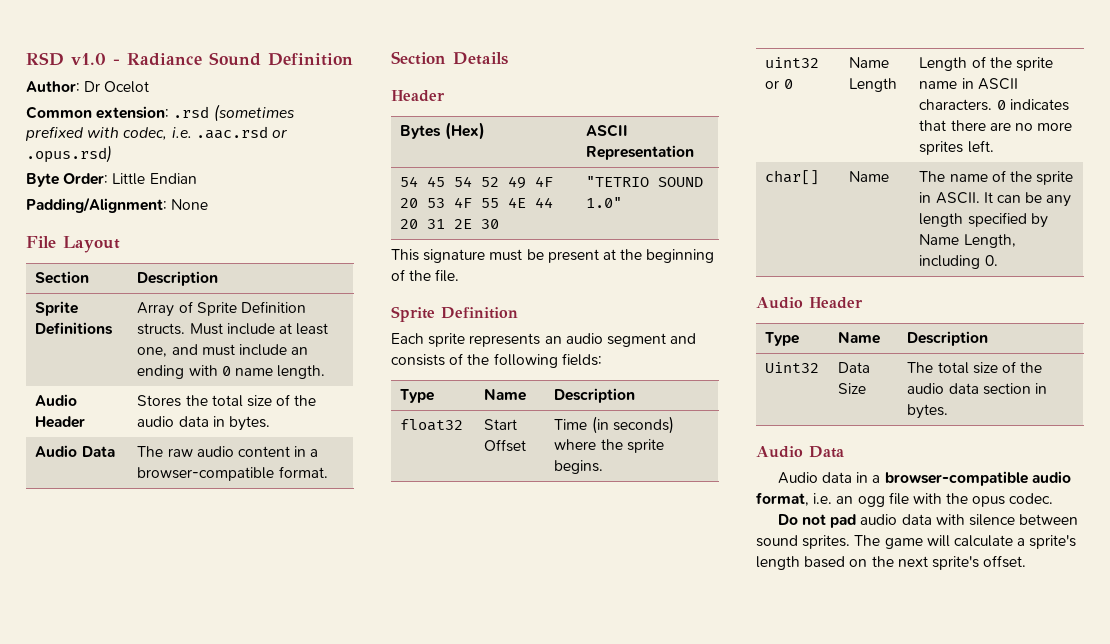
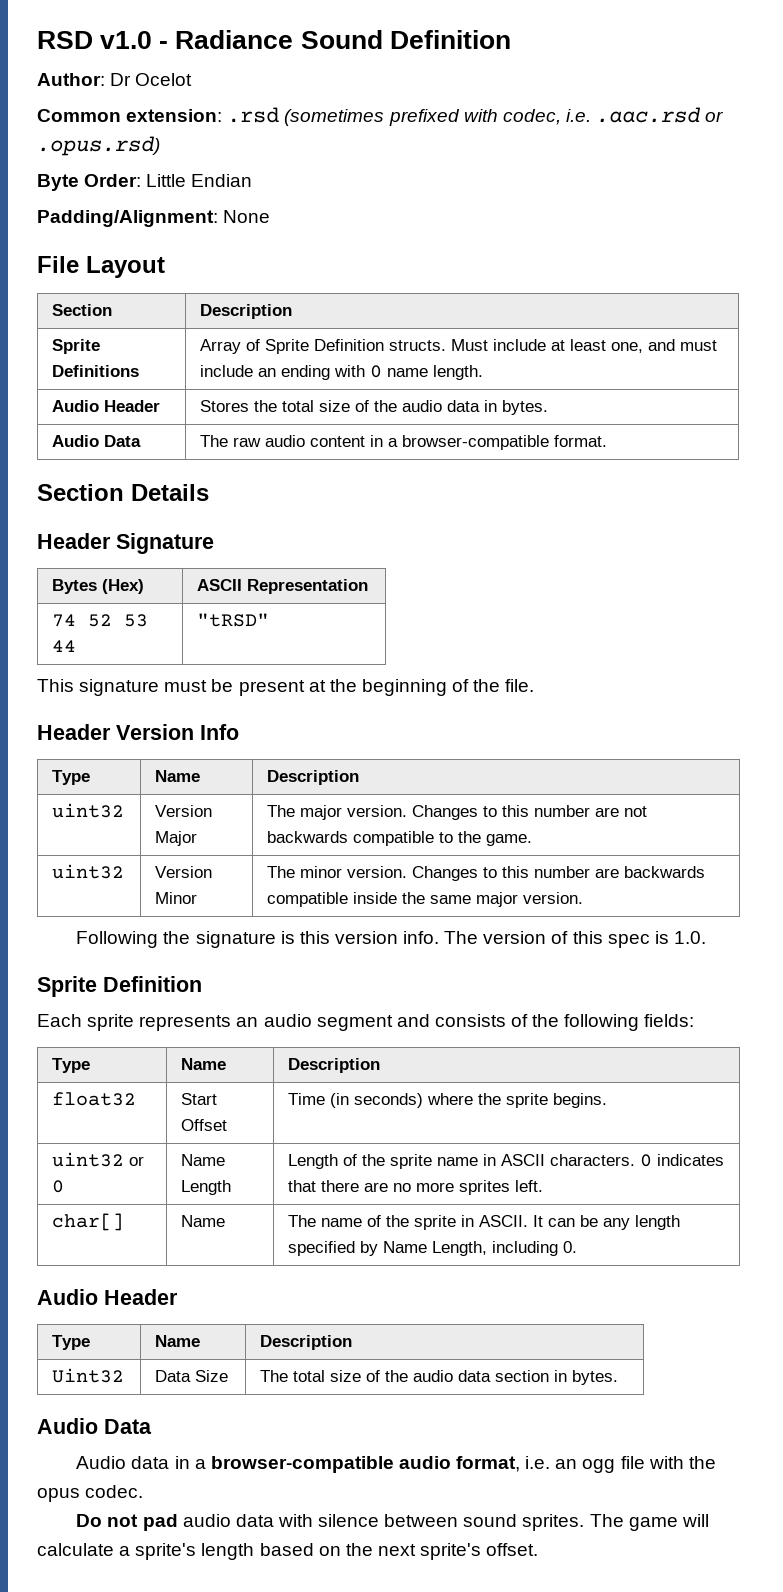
(445, 96) none -> [116,533,214,554] Signature
[400,176,554,189] [400,197,554,208] [400,219,500,229] [586,176,704,187] [586,197,623,208] 54 45 54 52 49 4F 20 53 4F 55 4E 44 20 31 2E 30 | "TETRIO SOUND 1.0" -> [52,614,149,627] [52,640,77,652] [197,613,270,627] 74 52 53 44 | "tRSD"
(460, 275) none -> [37,724,239,740] [52,770,91,785] [155,770,201,782] [267,770,360,785] [52,803,125,818] [155,805,213,817] [155,831,198,846] [267,805,648,820] [267,831,533,846] [52,864,125,879] [155,866,213,878] [155,892,198,904] [267,866,706,881] [267,892,584,907] [76,931,706,948] // Header Version Info // Type | Name | Description // uint32 | Version Major | The major version. Changes to this number are not backwards compatible to the game. // uint32 | Version Minor | The minor version. Changes to this number are backwards compatible inside the same major version. // Following the signature is this version info. The version of this spec is 1.0.

